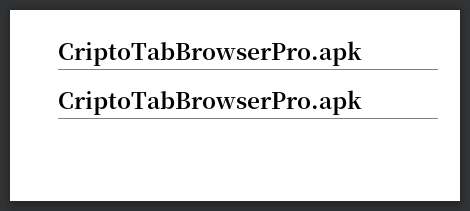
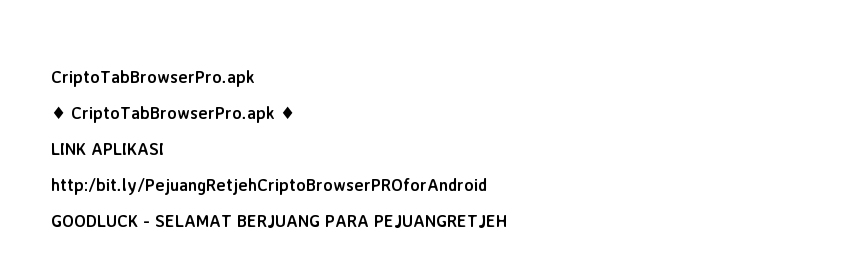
[58,90,362,115] CriptoTabBrowserPro.apk -> [51,106,295,123] [51,143,164,155] [51,178,487,195] [51,215,507,228] ♦ CriptoTabBrowserPro.apk ♦ // LINK APLIKASI // http:/bit.ly/PejuangRetjehCriptoBrowserPROforAndroid // GOODLUCK - SELAMAT BERJUANG PARA PEJUANGRETJEH

